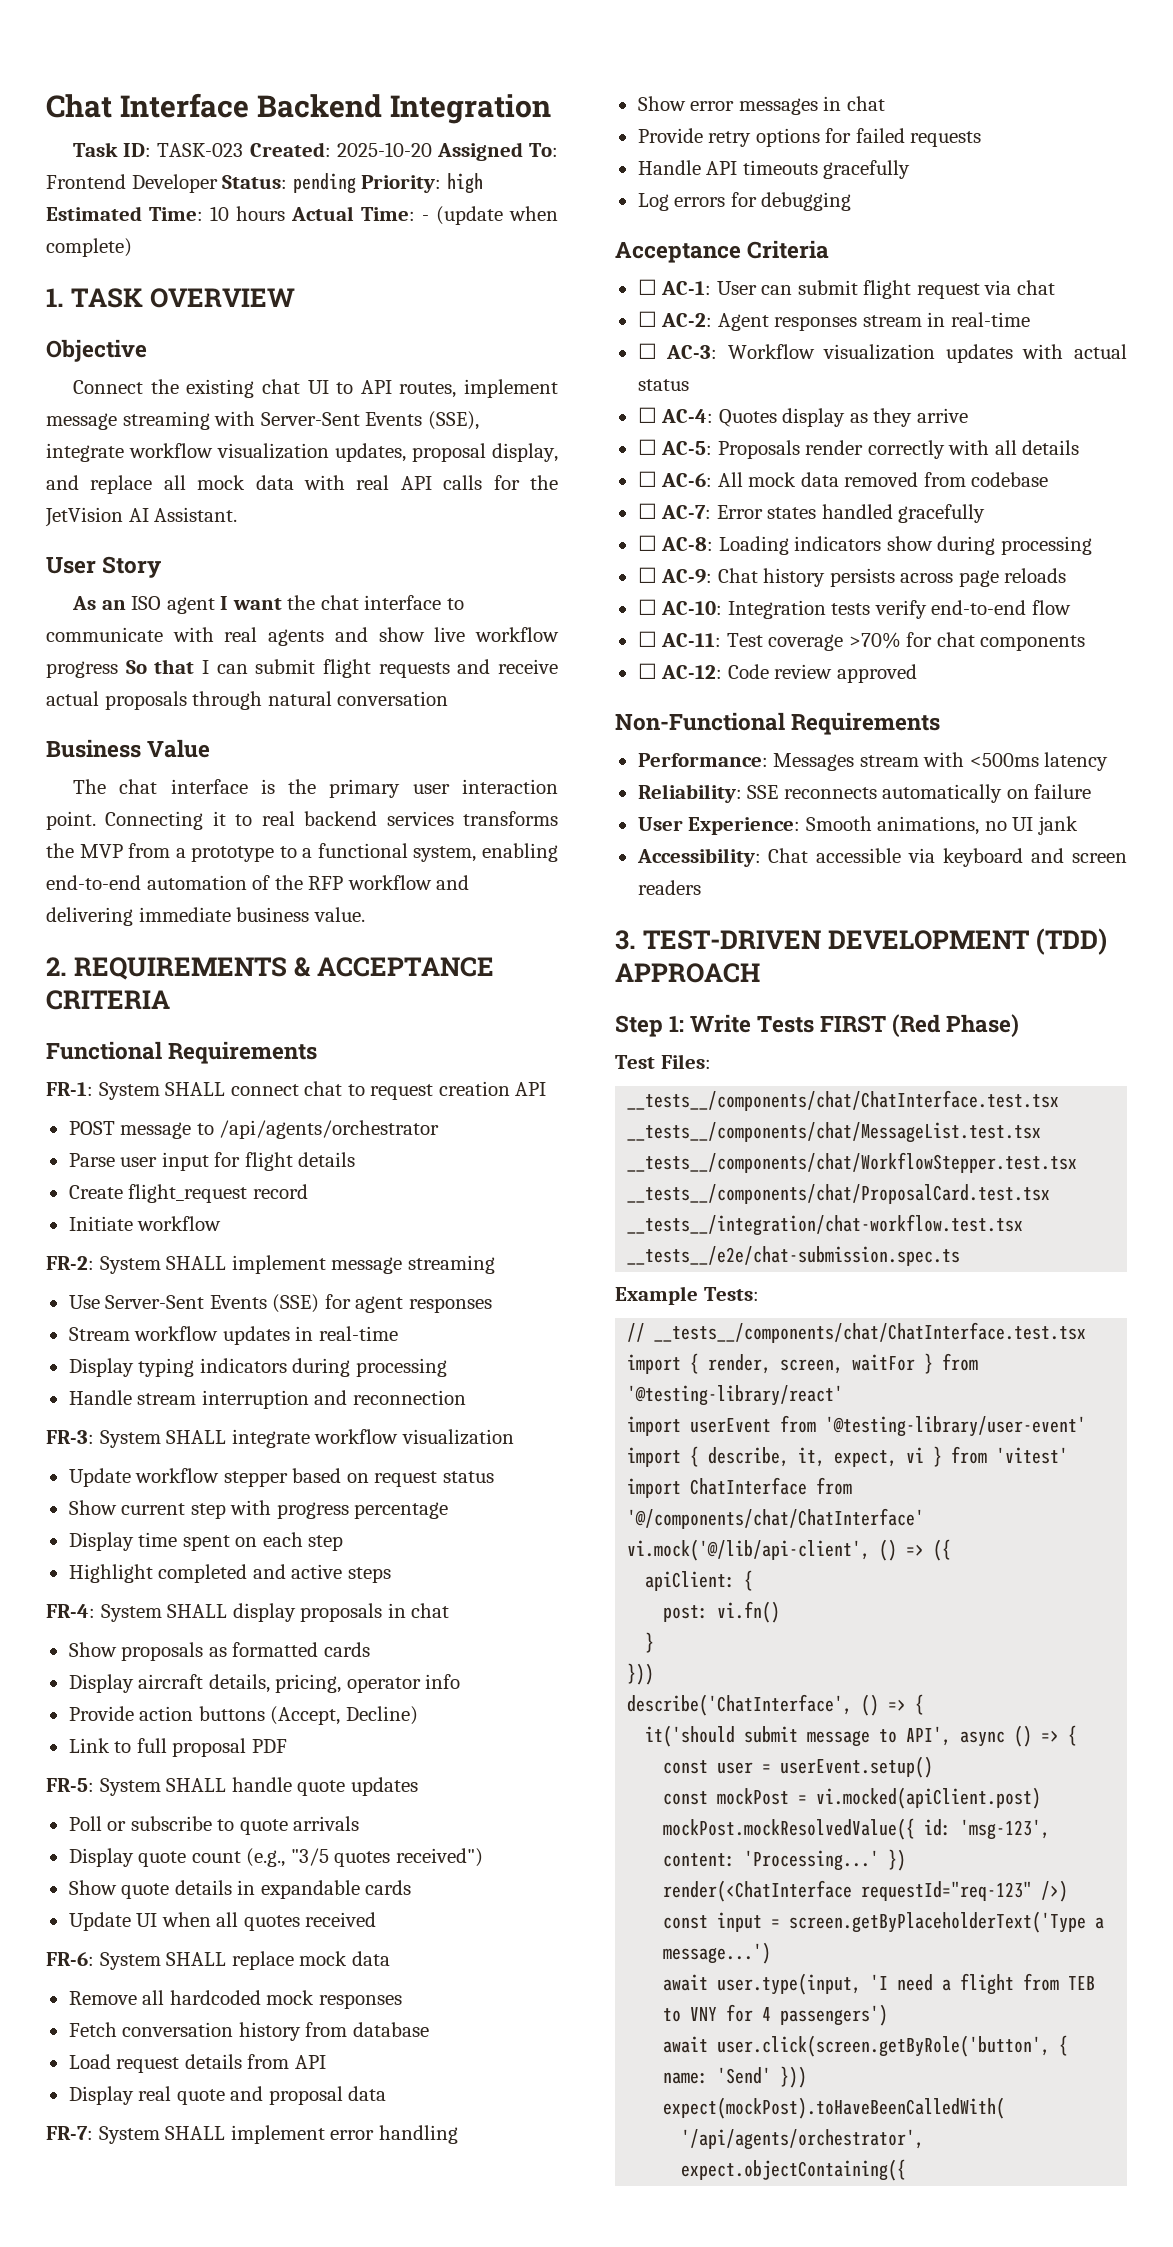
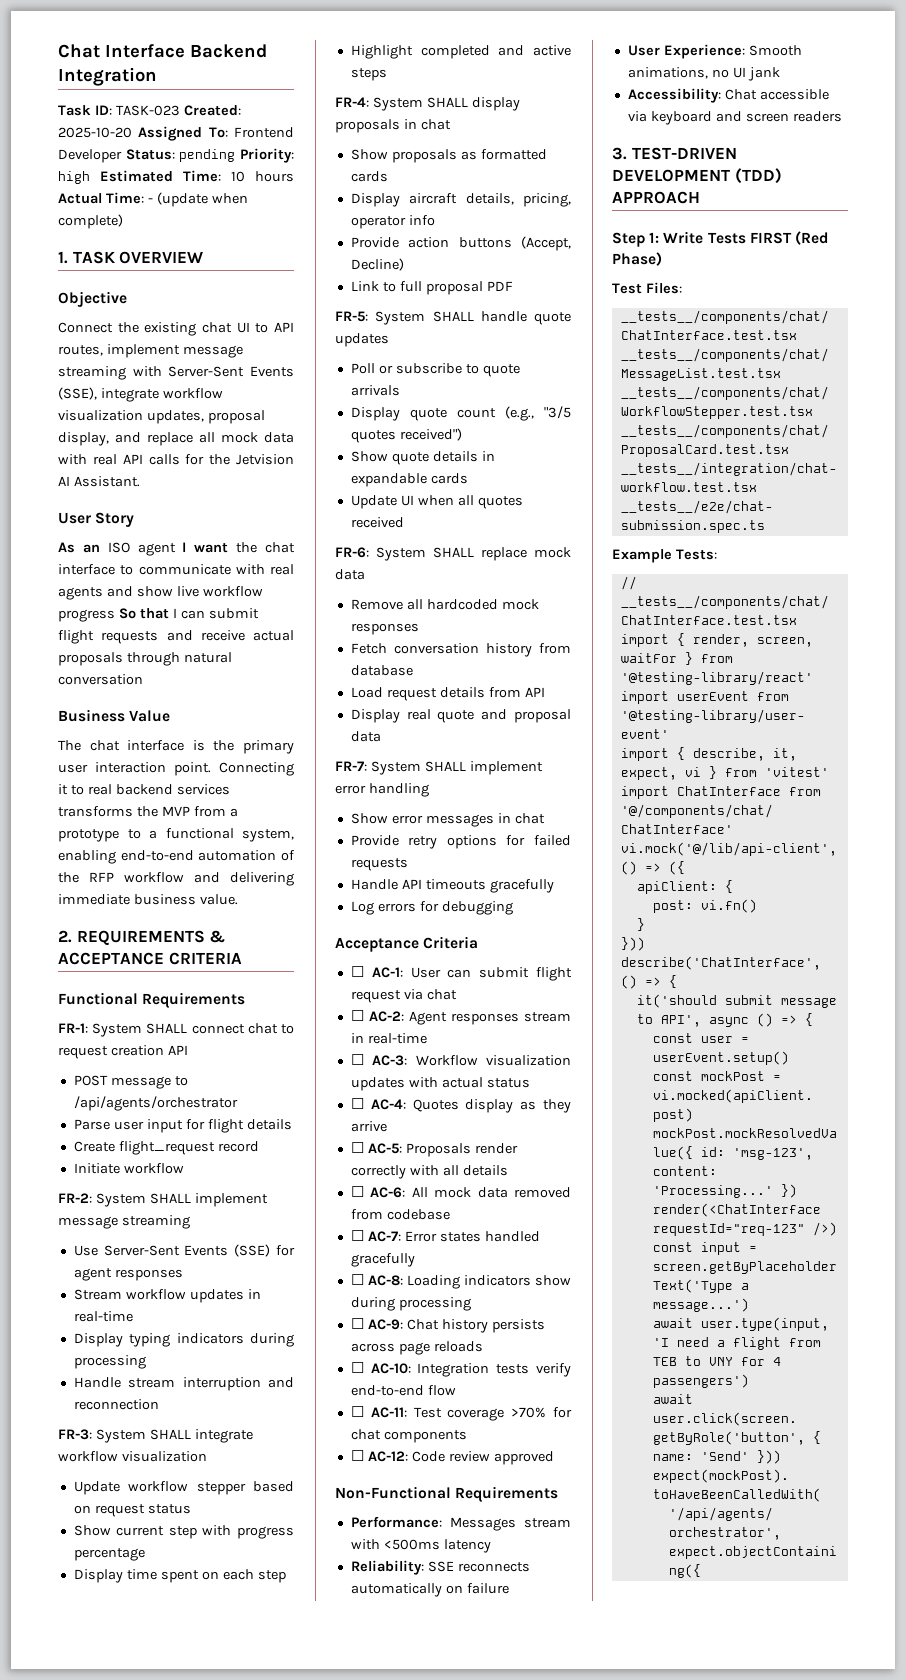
[45,507,123,527] JetVision -> [236,454,294,465] Jetvision

